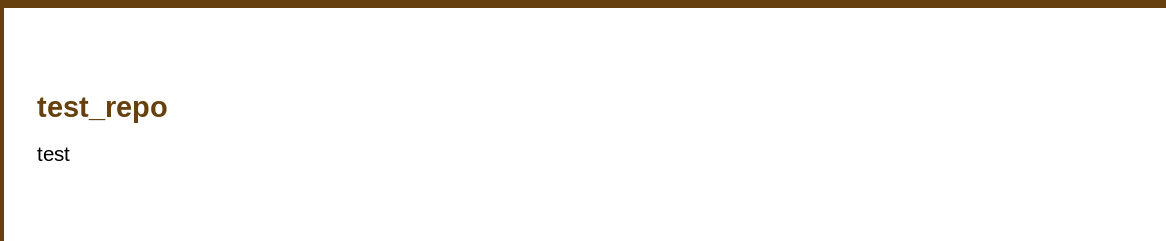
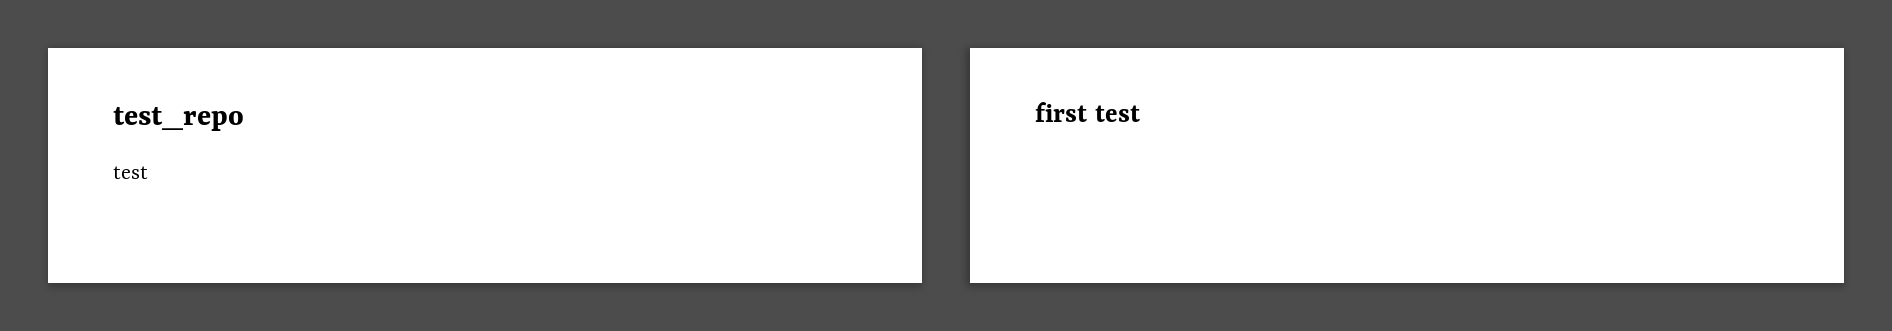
(70, 154) none -> [1035,102,1140,122] // first test

